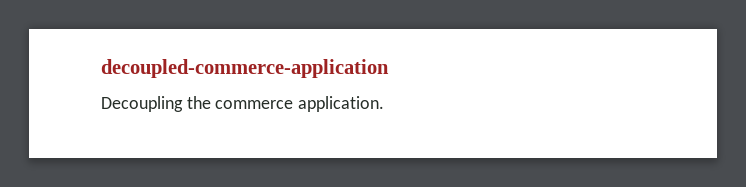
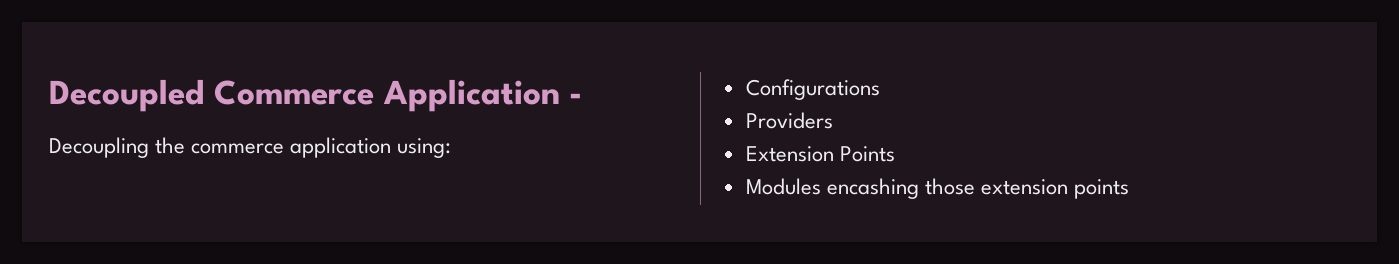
[101,59,389,78] decoupled-commerce-application -> [49,79,583,112] Decoupled Commerce Application -
[298,96,385,112] application. -> [290,137,452,158] [745,79,880,100] [745,112,833,129] [745,146,895,162] [745,178,1130,199] application using: // Configurations // Providers // Extension Points // Modules encashing those extension points

